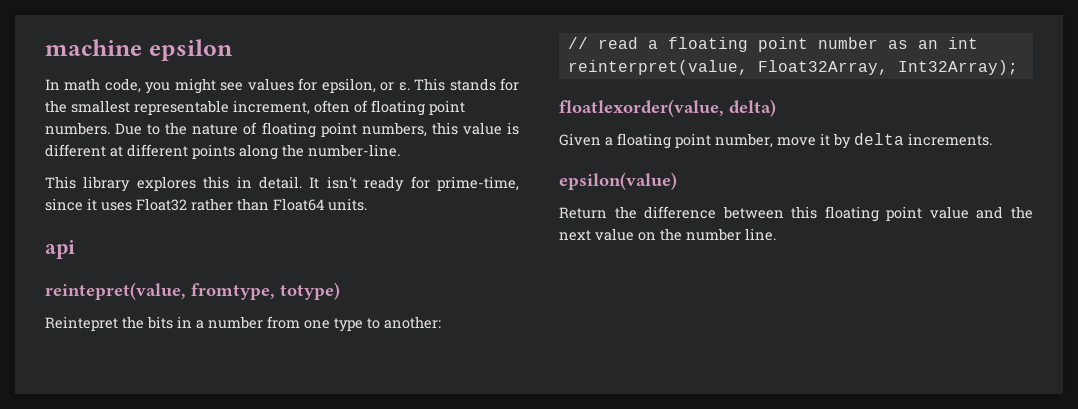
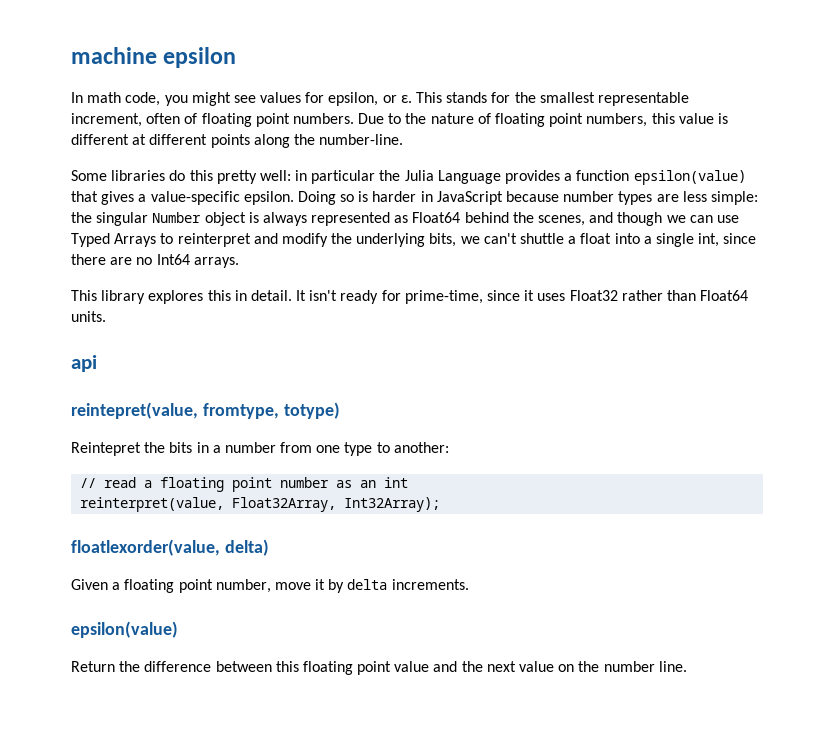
(400, 150) none -> [71,170,746,185] [71,191,758,205] [71,212,739,226] [71,233,757,247] [71,254,239,268] // Some libraries do this pretty well: in particular the Julia Language provides a function epsilon(value) that gives a value-specific epsilon. Doing so is harder in JavaScript because number types are less simple: the singular Number object is always represented as Float64 behind the scenes, and though we can use Typed Arrays to reinterpret and modify the underlying bits, we can't shuttle a float into a single int, since there are no Int64 arrays.

